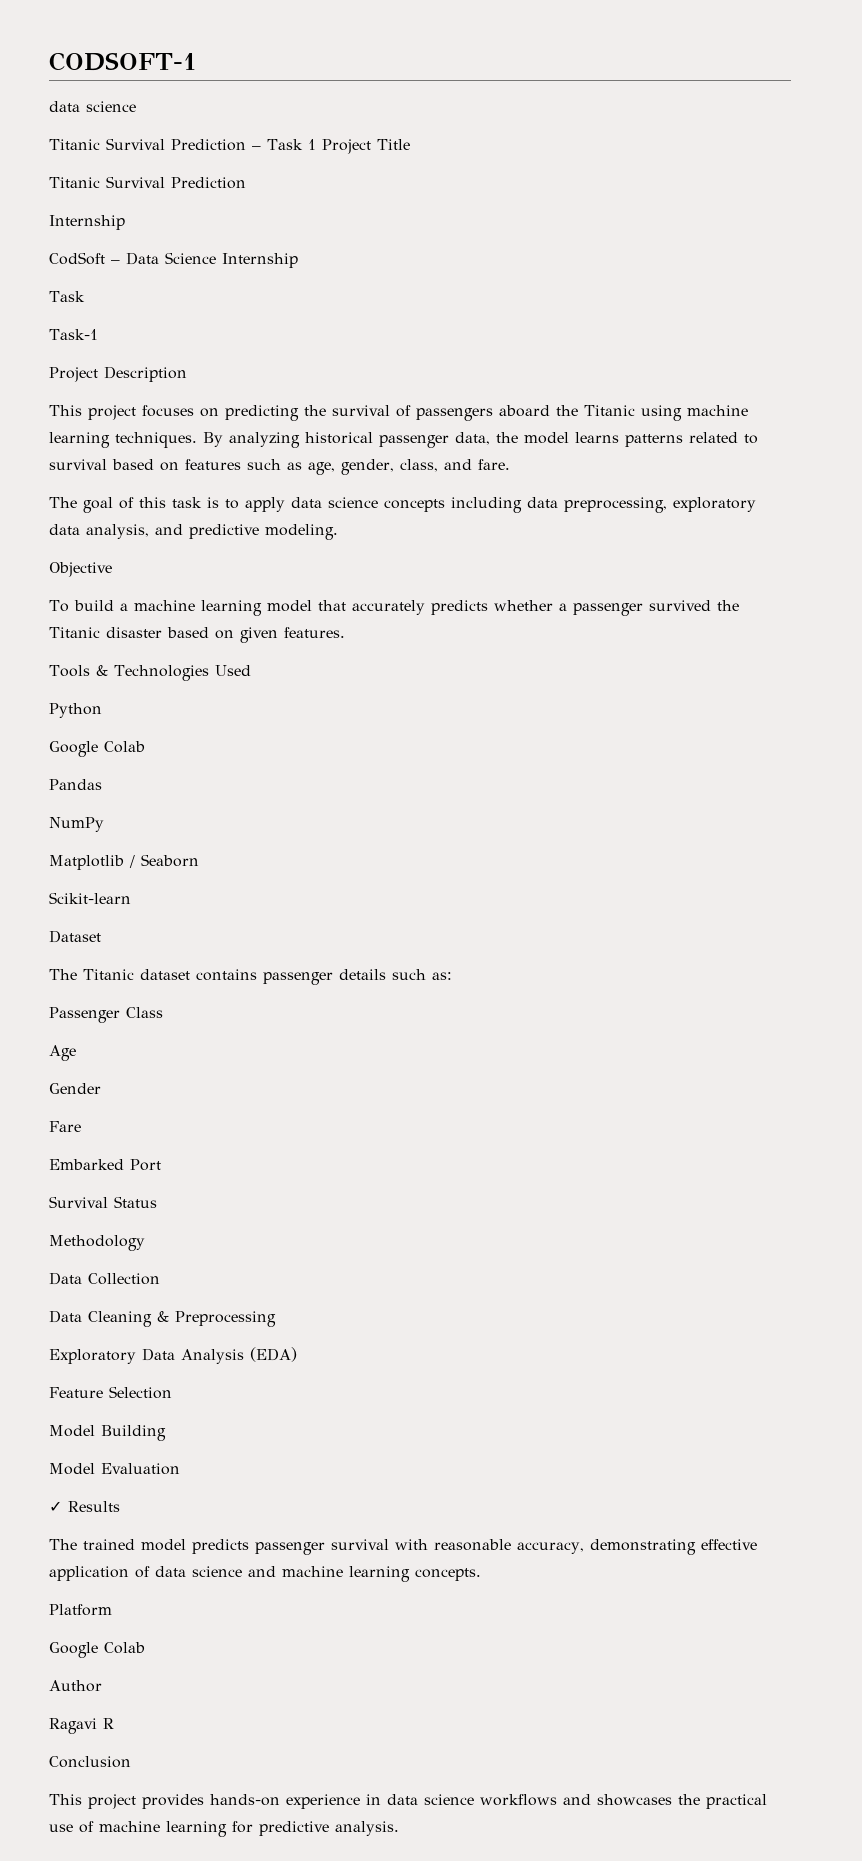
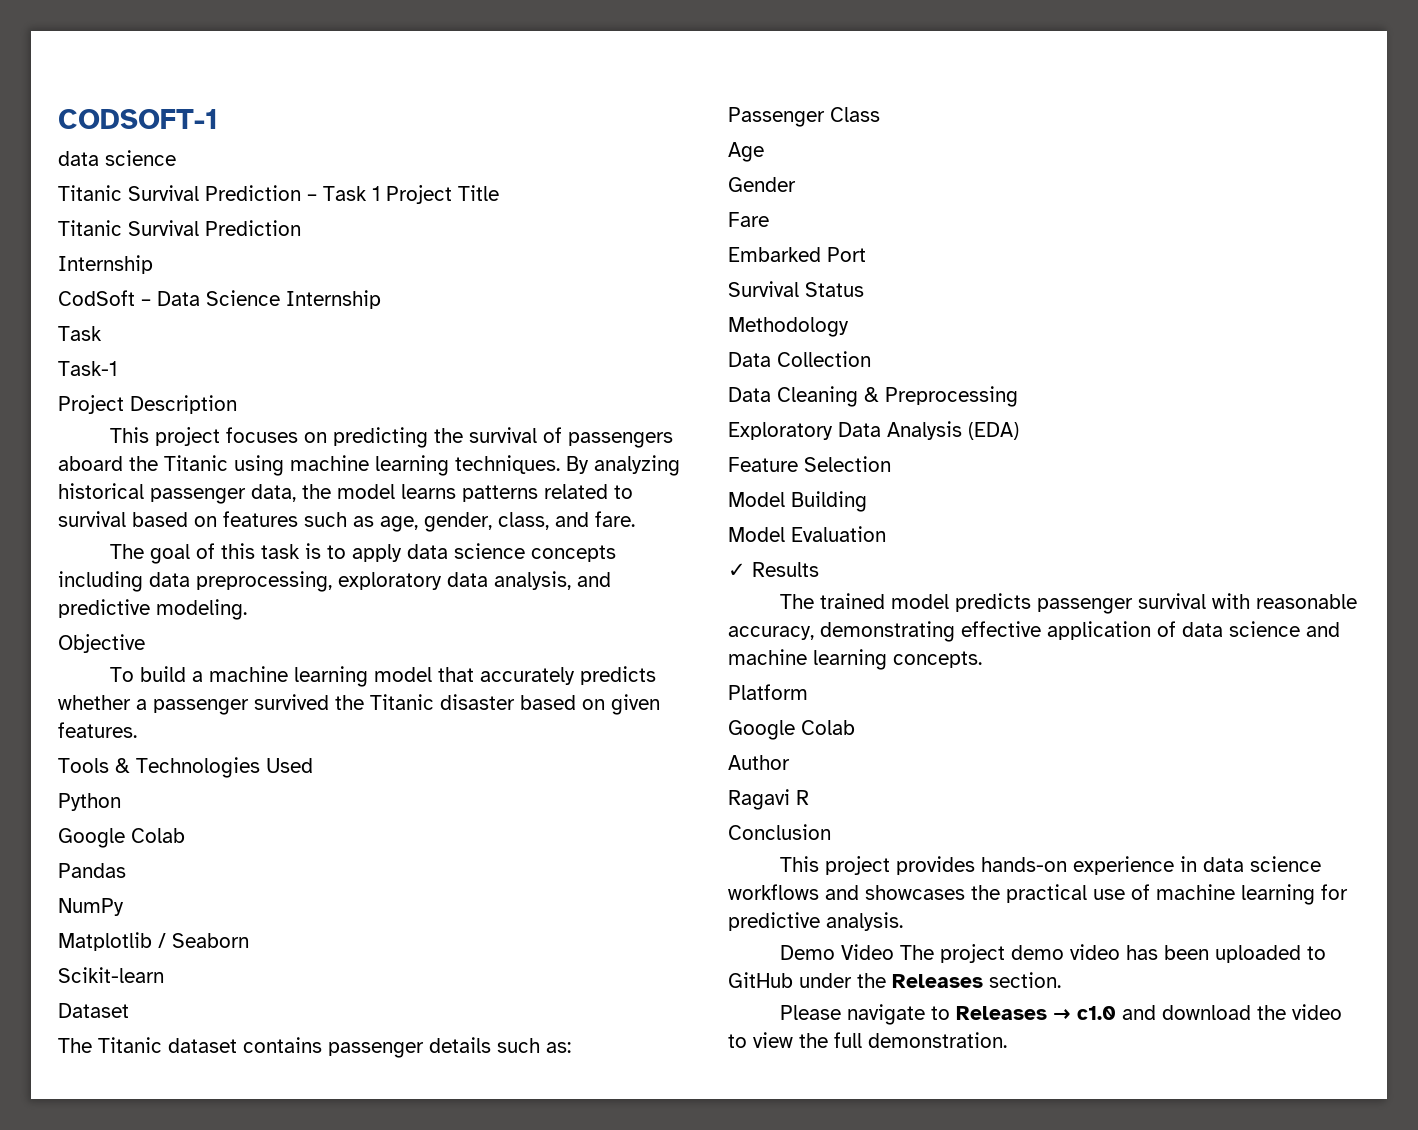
(399, 1828) none -> [780,944,1327,963] [728,972,1061,988] [780,1004,1343,1025] [728,1032,1007,1048] // Demo Video The project demo video has been uploaded to GitHub under the Releases section. // Please navigate to Releases → c1.0 and download the video to view the full demonstration.

